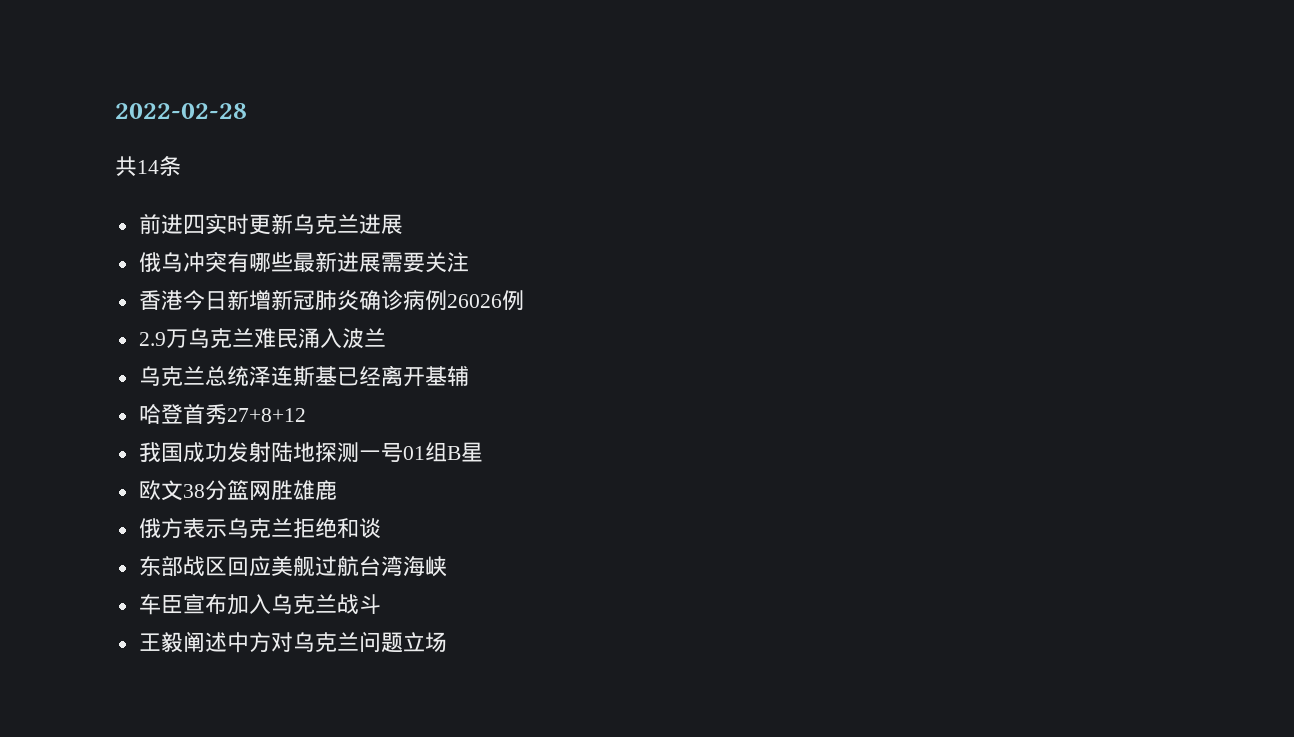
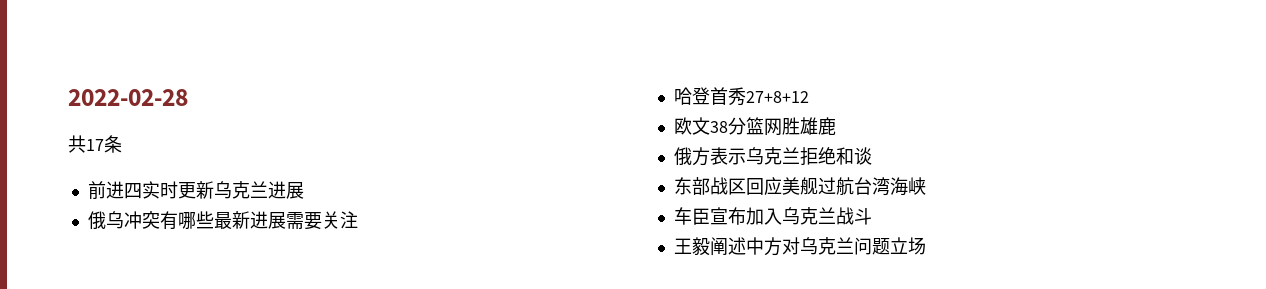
[137,160,159,174] 14 -> [86,139,104,151] 17
[138,289,524,311] [138,328,386,349] [138,365,469,387] [138,404,306,425] [138,442,483,463] 香港今日新增新冠肺炎确诊病例26026例 // 2.9万乌克兰难民涌入波兰 // 乌克兰总统泽连斯基已经离开基辅 // 哈登首秀27+8+12 // 我国成功发射陆地探测一号01组B星 -> [673,87,809,106] 哈登首秀27+8+12

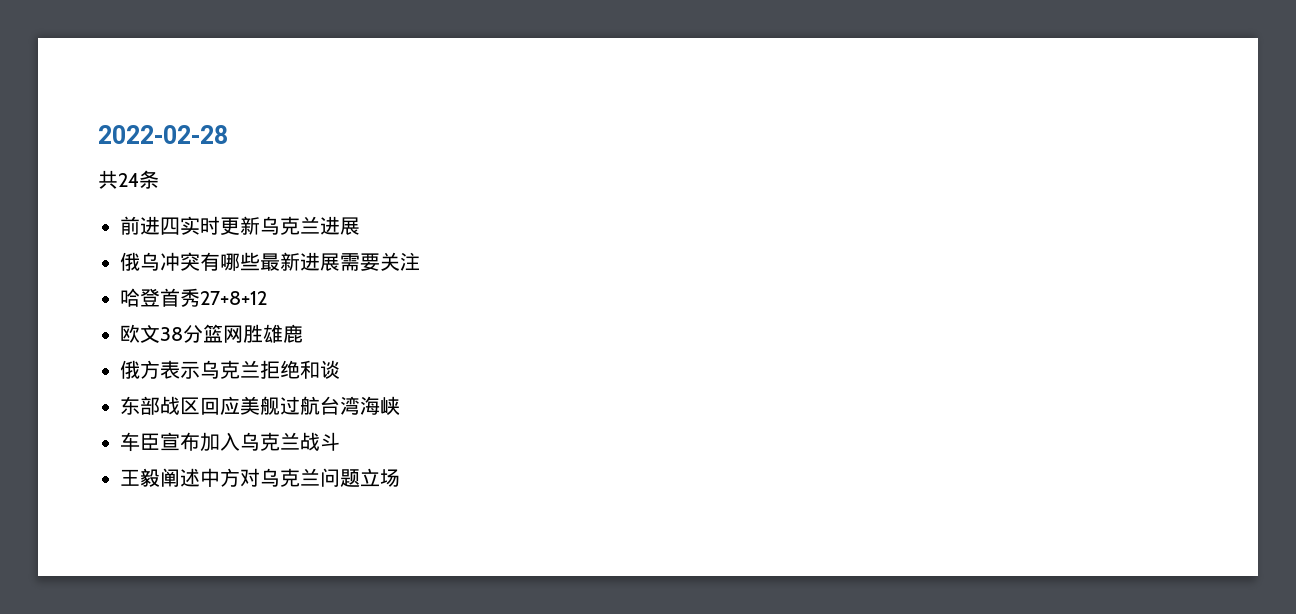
[86,139,104,151] 17 -> [118,173,139,187] 24

